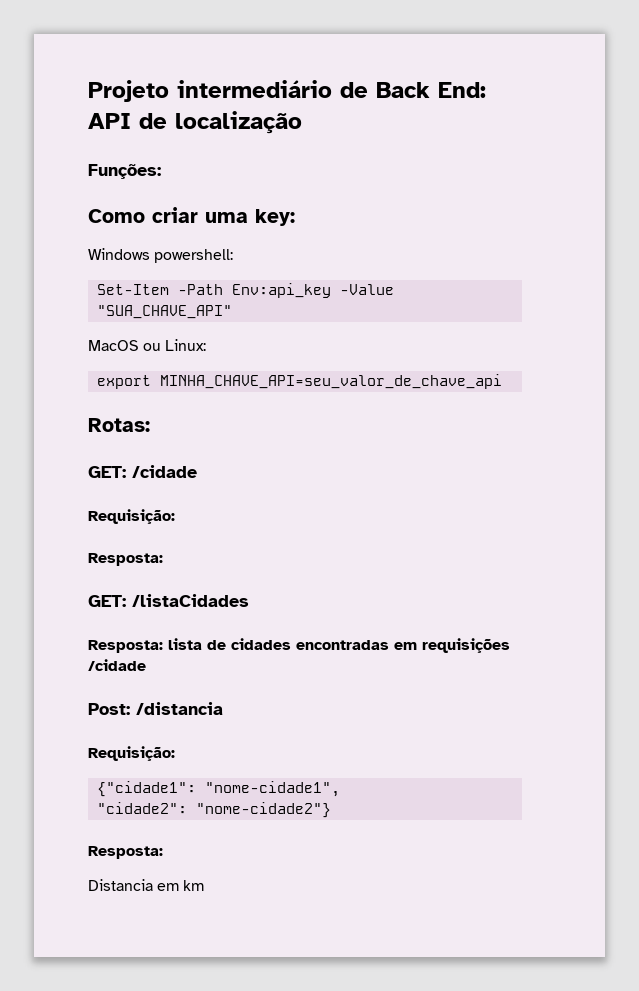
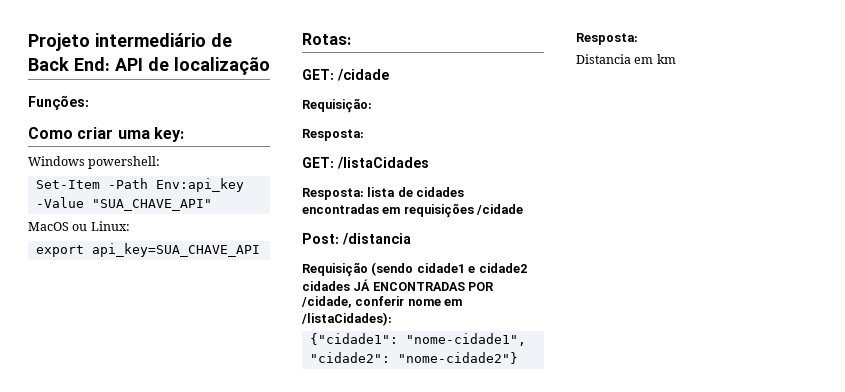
[160,374,503,389] MINHA_CHAVE_API=seu_valor_de_chave_api -> [91,243,260,257] api_key=SUA_CHAVE_API
[88,746,175,761] Requisição: -> [302,262,527,277] [302,279,495,291] [301,296,463,308] [301,312,392,326] Requisição (sendo cidade1 e cidade2 cidades JÁ ENCONTRADAS POR /cidade, conferir nome em /listaCidades):

